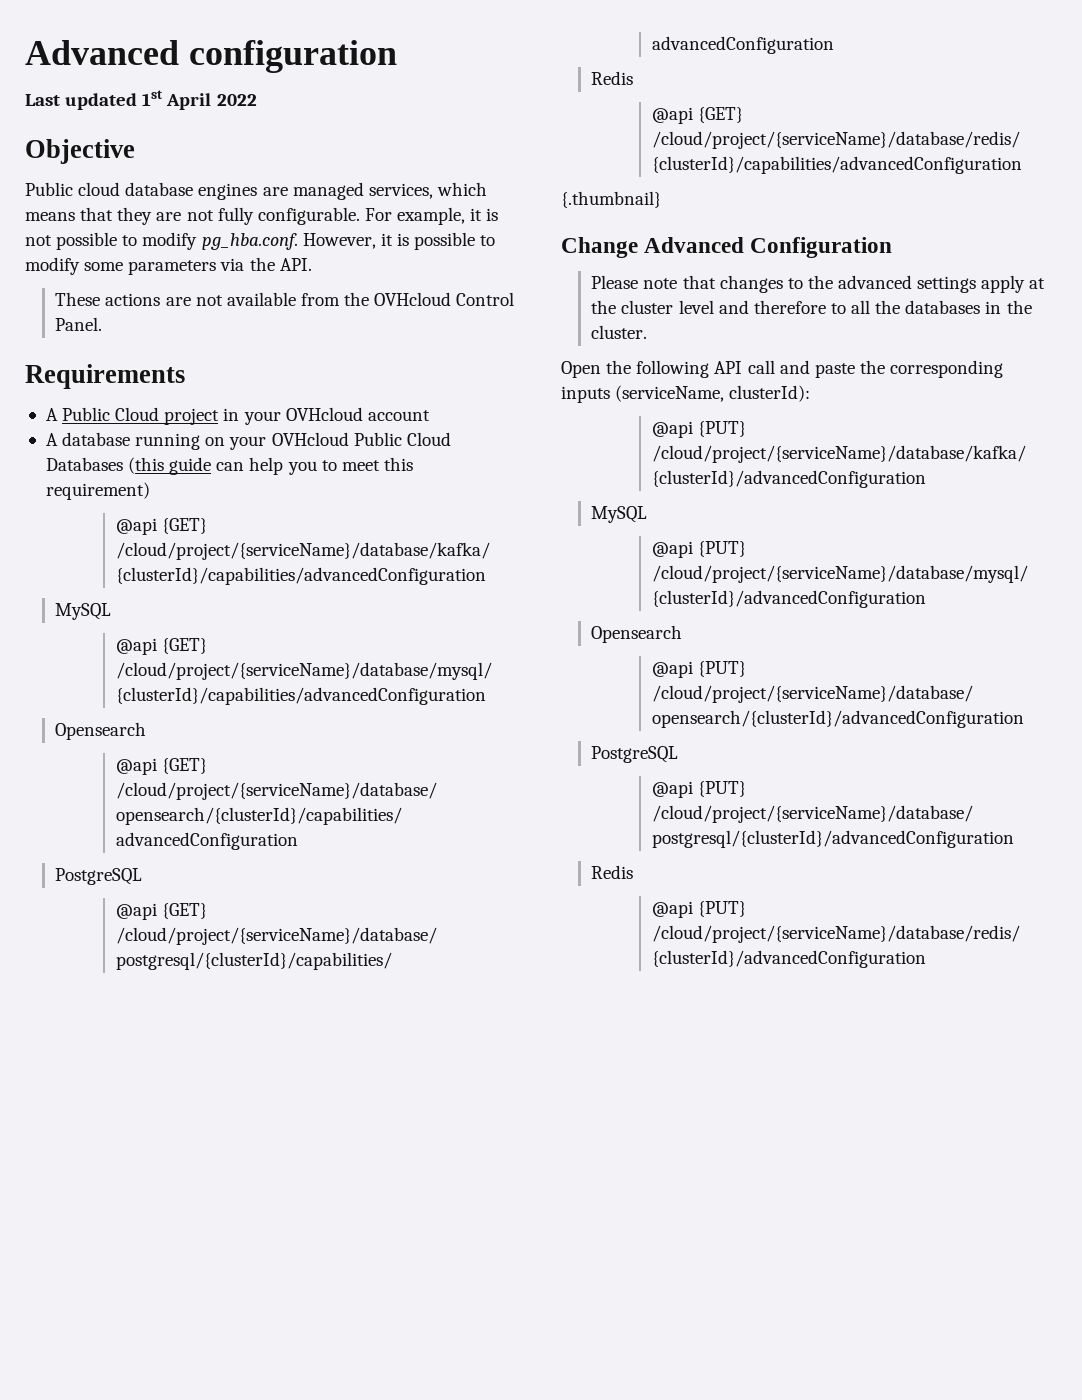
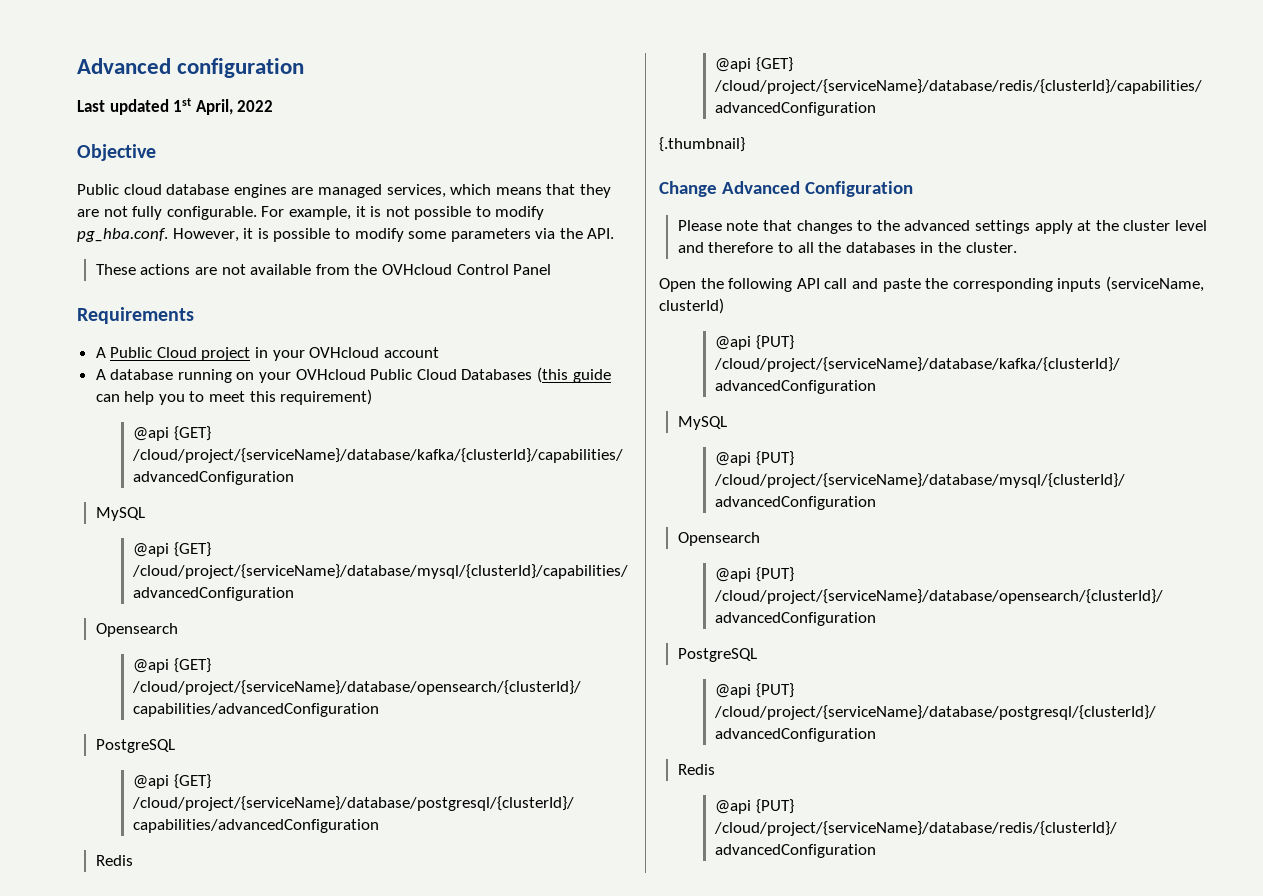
[166,93,212,110] April -> [195,99,233,115] April,
[55,317,103,331] Panel. -> [513,264,552,275] Panel
[729,385,811,402] clusterId): -> [659,298,724,314] clusterId)

